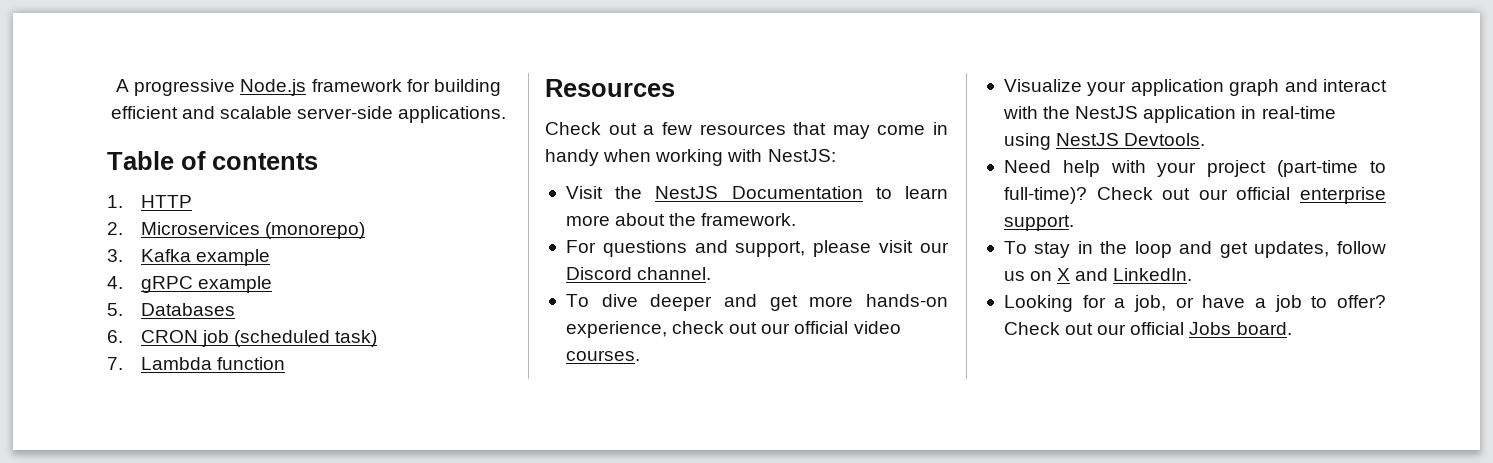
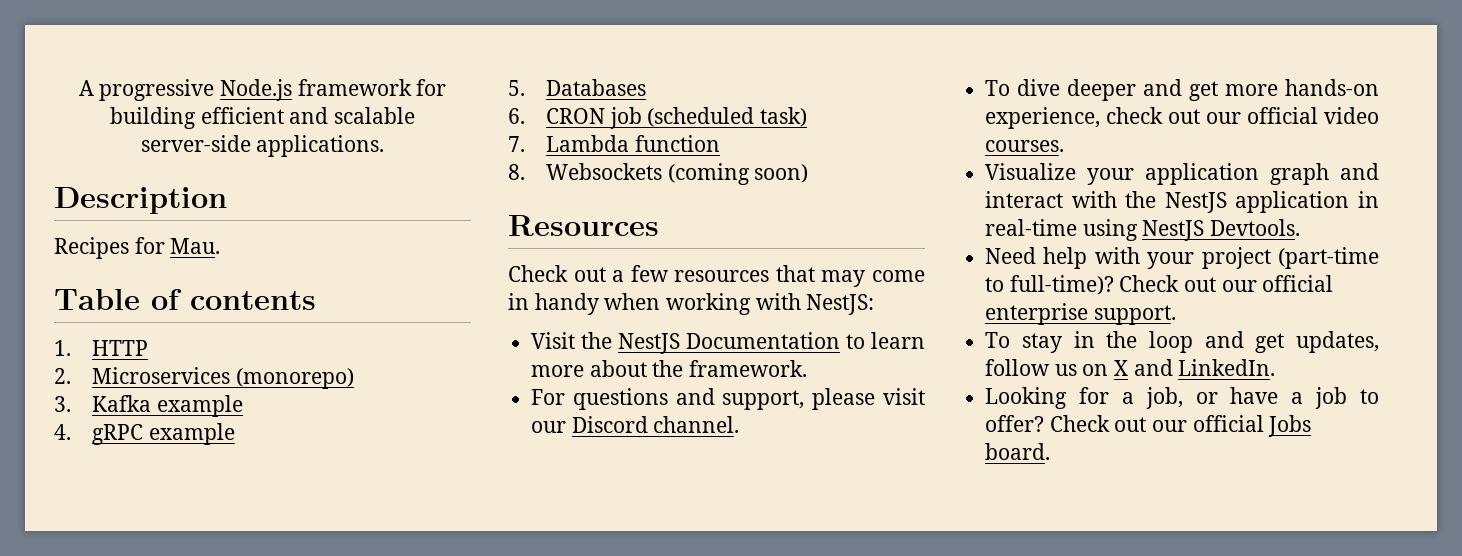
(507, 114) none -> [54,187,227,214] [54,237,221,259] // Description // Recipes for Mau.
(285, 363) none -> [508,163,809,185] // 8. Websockets (coming soon)

